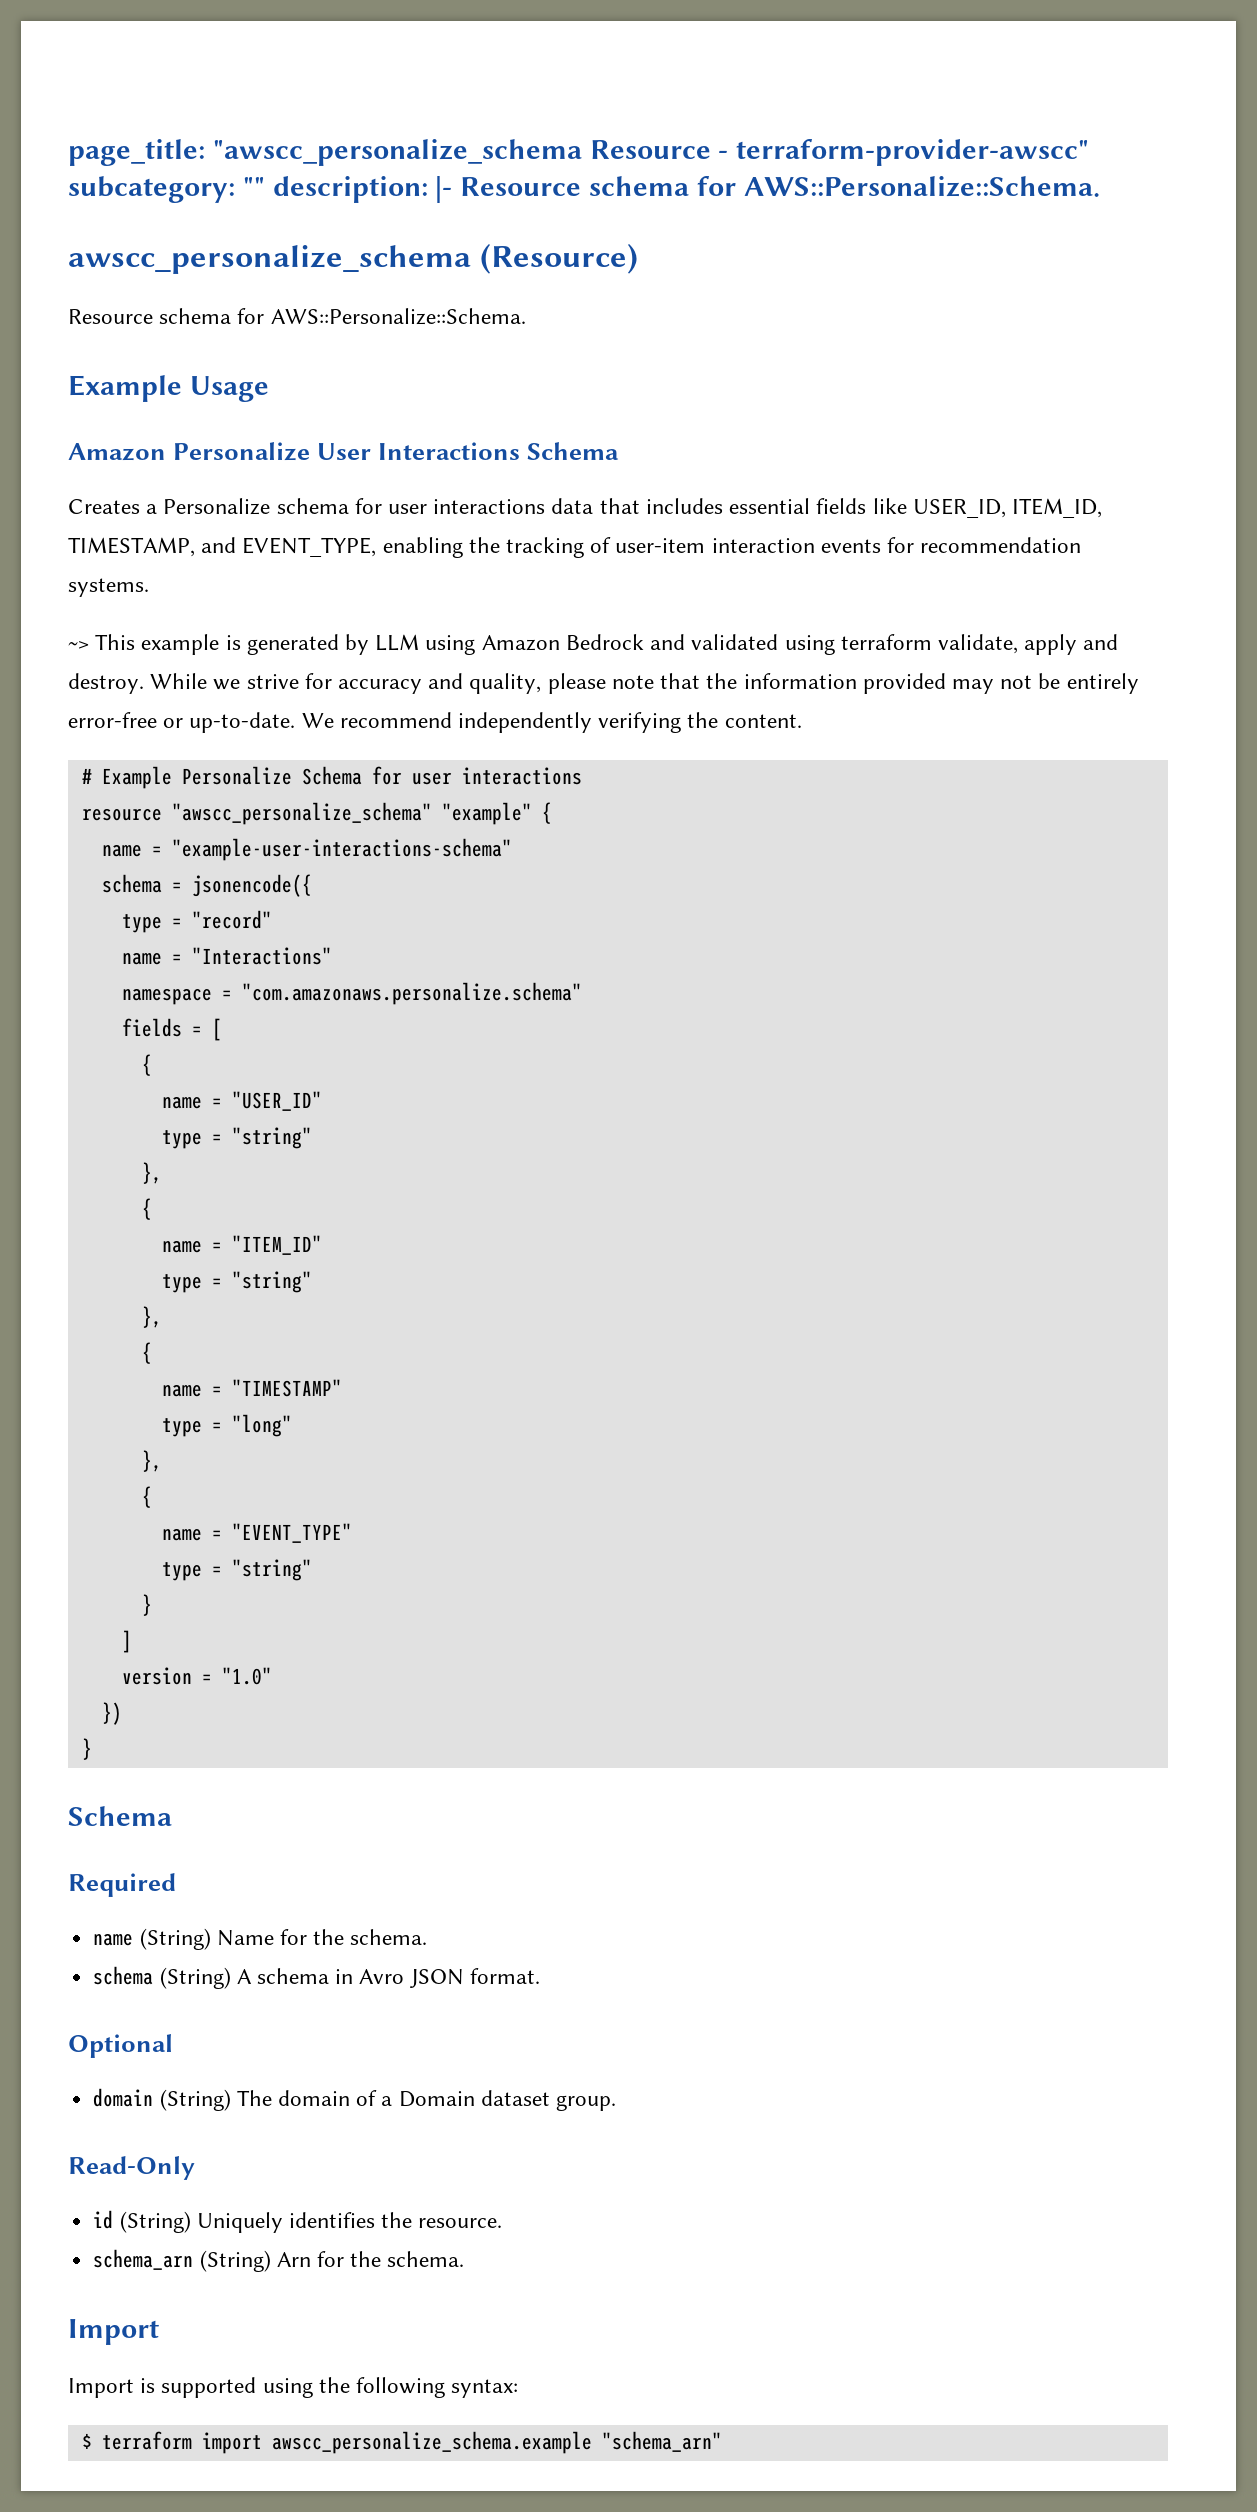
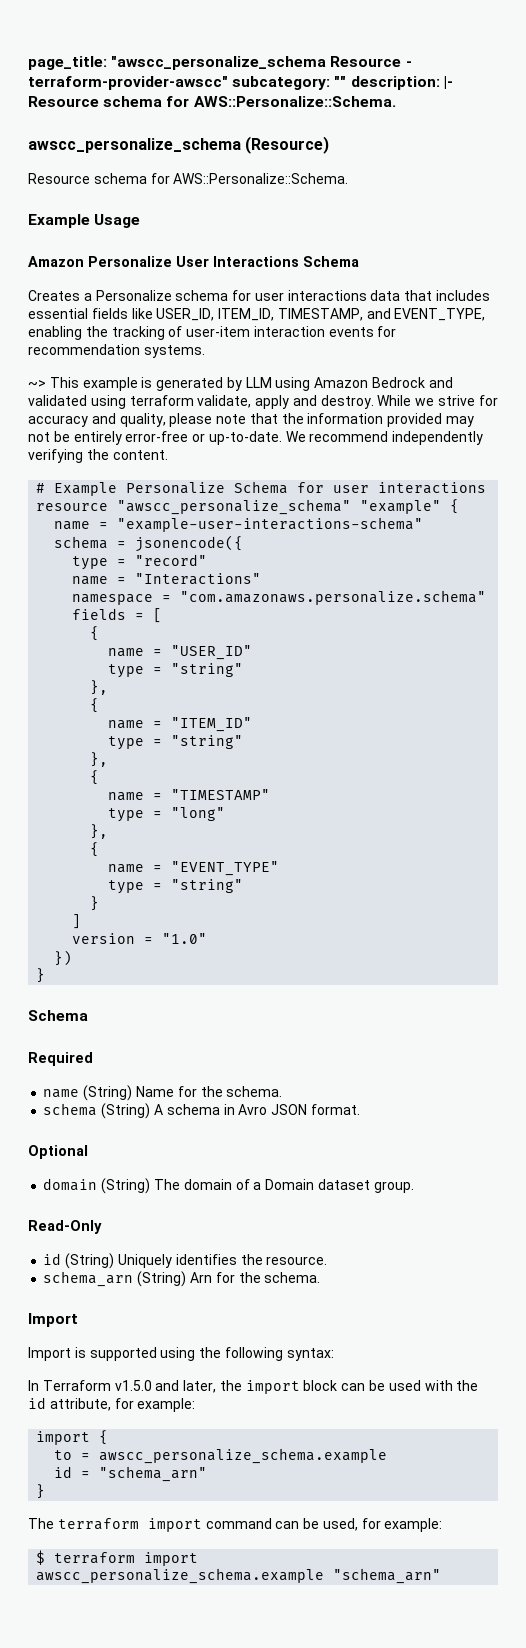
(519, 2388) none -> [28,1380,479,1394] [28,1397,196,1412] [36,1430,109,1445] [54,1448,388,1464] [54,1466,208,1482] [36,1484,46,1499] [28,1518,443,1532] // In Terraform v1.5.0 and later, the import block can be used with the id attribute, for example: // import { // to = awscc_personalize_schema.example // id = "schema_arn" // } // The terraform import command can be used, for example:

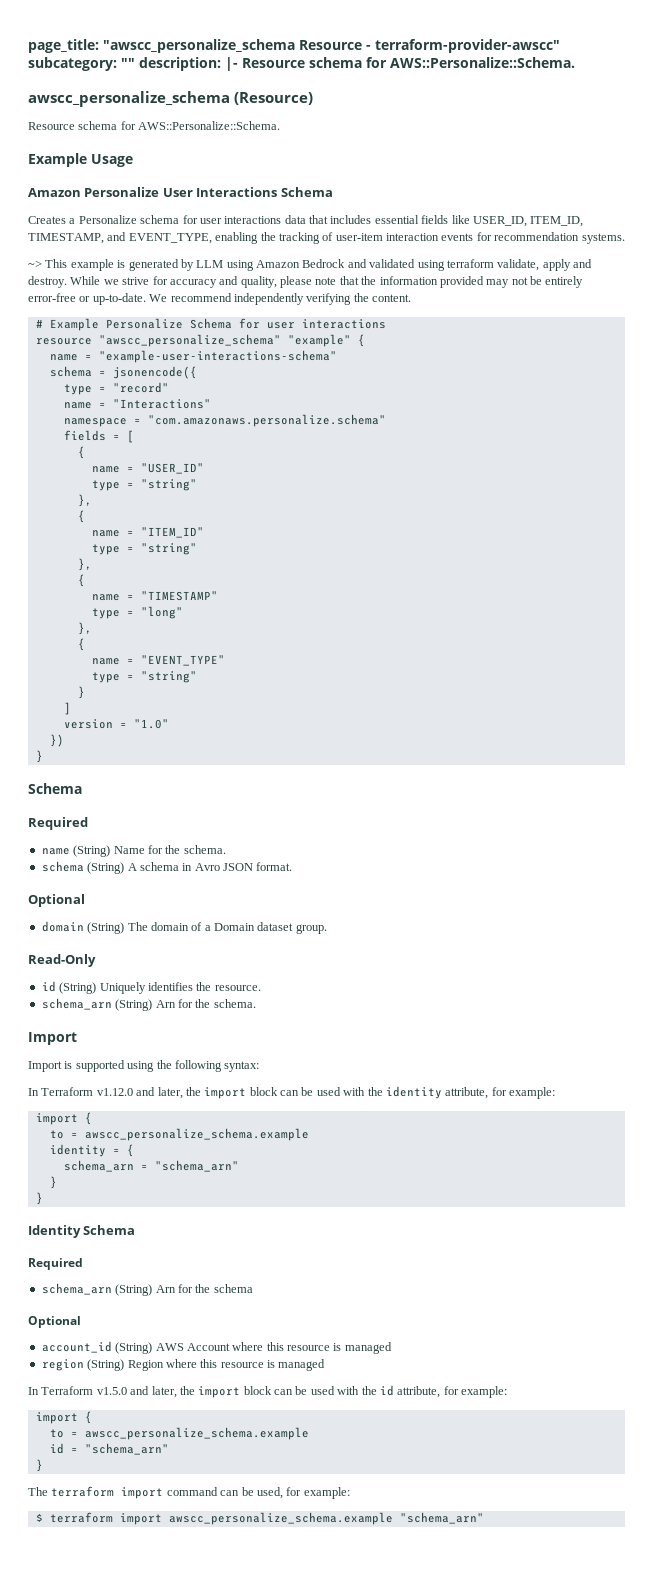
(334, 1354) none -> [28,1086,555,1099] [35,1112,92,1125] [49,1128,309,1141] [49,1144,134,1157] [63,1160,239,1172] [49,1176,57,1189] [35,1192,43,1205] [28,1225,136,1238] [28,1258,83,1270] [41,1283,253,1296] [28,1316,81,1328] [41,1341,392,1354] [41,1359,326,1371] // In Terraform v1.12.0 and later, the import block can be used with the identity attribute, for example: // import { // to = awscc_personalize_schema.example // identity = { // schema_arn = "schema_arn" // } // } // Identity Schema // Required // schema_arn (String) Arn for the schema // Optional // account_id (String) AWS Account where this resource is managed // region (String) Region where this resource is managed

